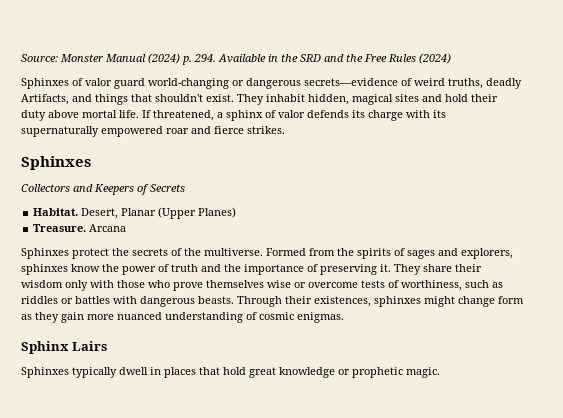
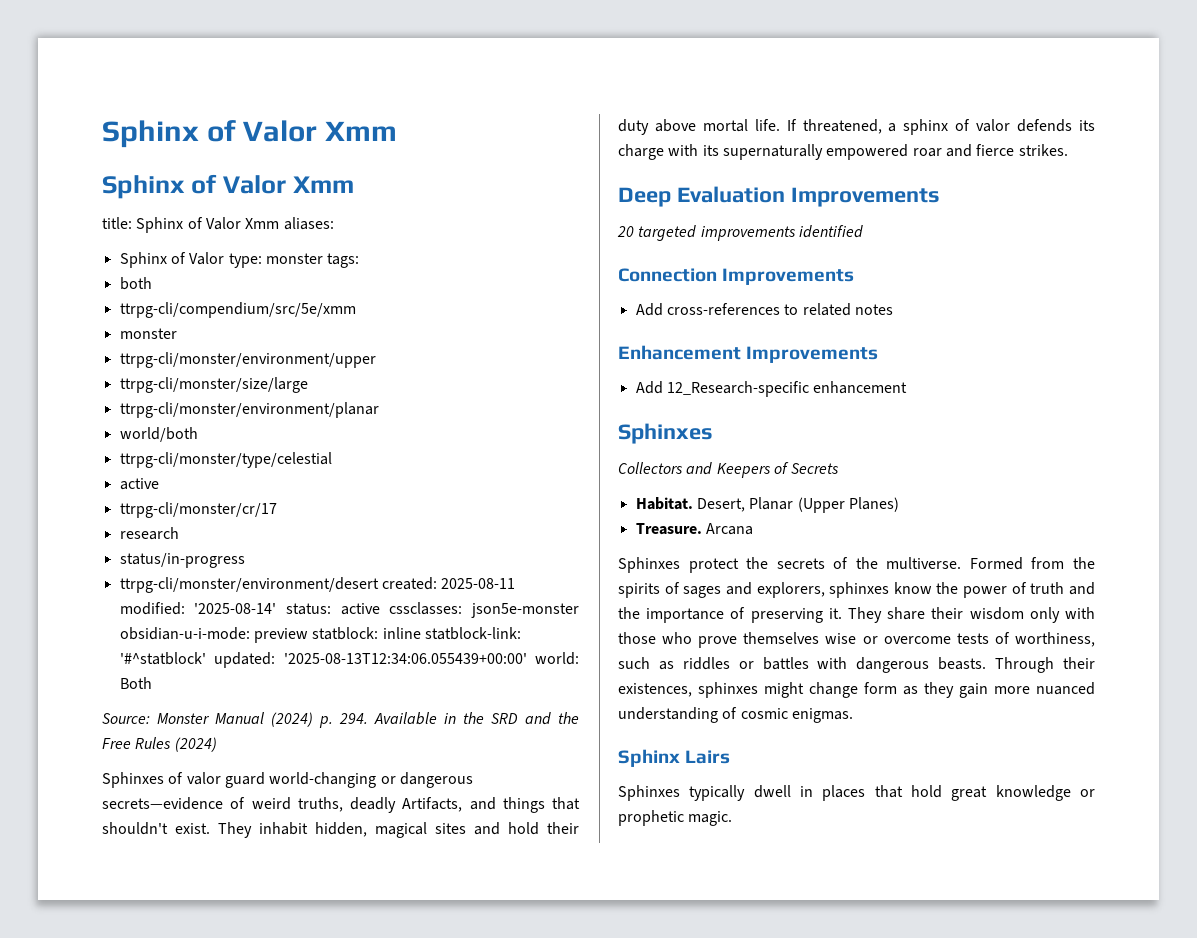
(21, 58) none -> [102,120,397,148] [102,174,354,199] [102,217,334,233] [119,252,360,268] [119,277,152,290] [119,302,356,318] [119,328,177,339] [119,352,376,368] [119,377,308,393] [119,402,379,418] [119,427,198,442] [119,452,332,468] [119,478,159,490] [119,502,277,518] [119,527,179,540] [119,553,245,568] [119,577,516,593] [119,602,579,618] [119,627,521,643] [119,652,579,668] [119,677,152,689] Sphinx of Valor Xmm // Sphinx of Valor Xmm // title: Sphinx of Valor Xmm aliases: // Sphinx of Valor type: monster tags: // both // ttrpg-cli/compendium/src/5e/xmm // monster // ttrpg-cli/monster/environment/upper // ttrpg-cli/monster/size/large // ttrpg-cli/monster/environment/planar // world/both // ttrpg-cli/monster/type/celestial // active // ttrpg-cli/monster/cr/17 // research // status/in-progress // ttrpg-cli/monster/environment/desert created: 2025-08-11 modified: '2025-08-14' status: active cssclasses: json5e-monster obsidian-u-i-mode: preview statblock: inline statblock-link: '#^statblock' updated: '2025-08-13T12:34:06.055439+00:00' world: Both //
(285, 130) none -> [618,186,940,207] [617,225,863,241] [618,268,855,285] [635,303,893,316] [618,345,879,363] [635,381,908,397] // Deep Evaluation Improvements // 20 targeted improvements identified // Connection Improvements // Add cross-references to related notes // Enhancement Improvements // Add 12_Research-specific enhancement

